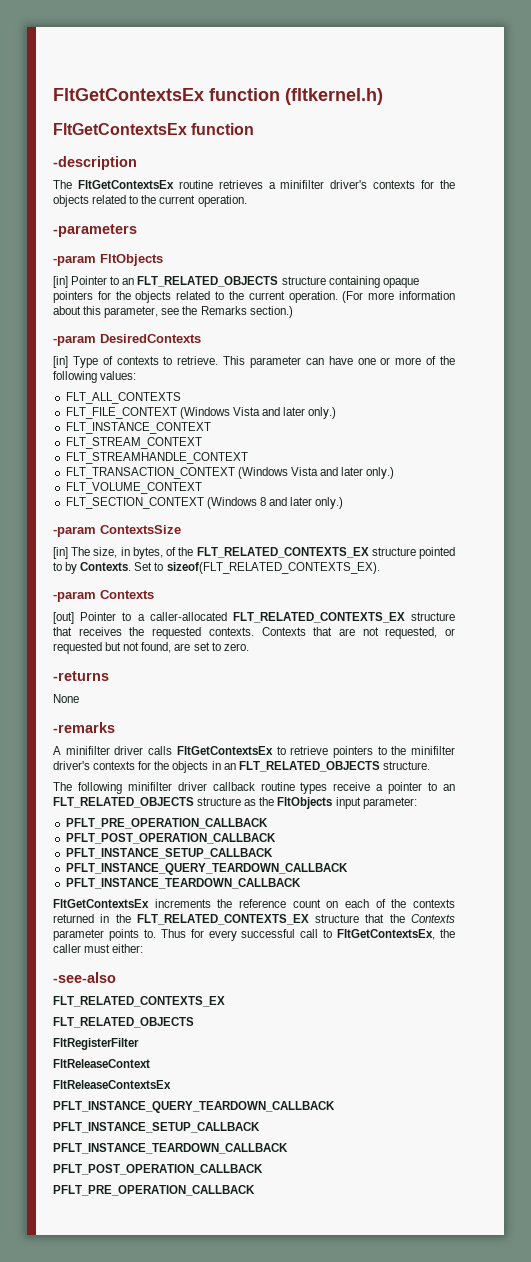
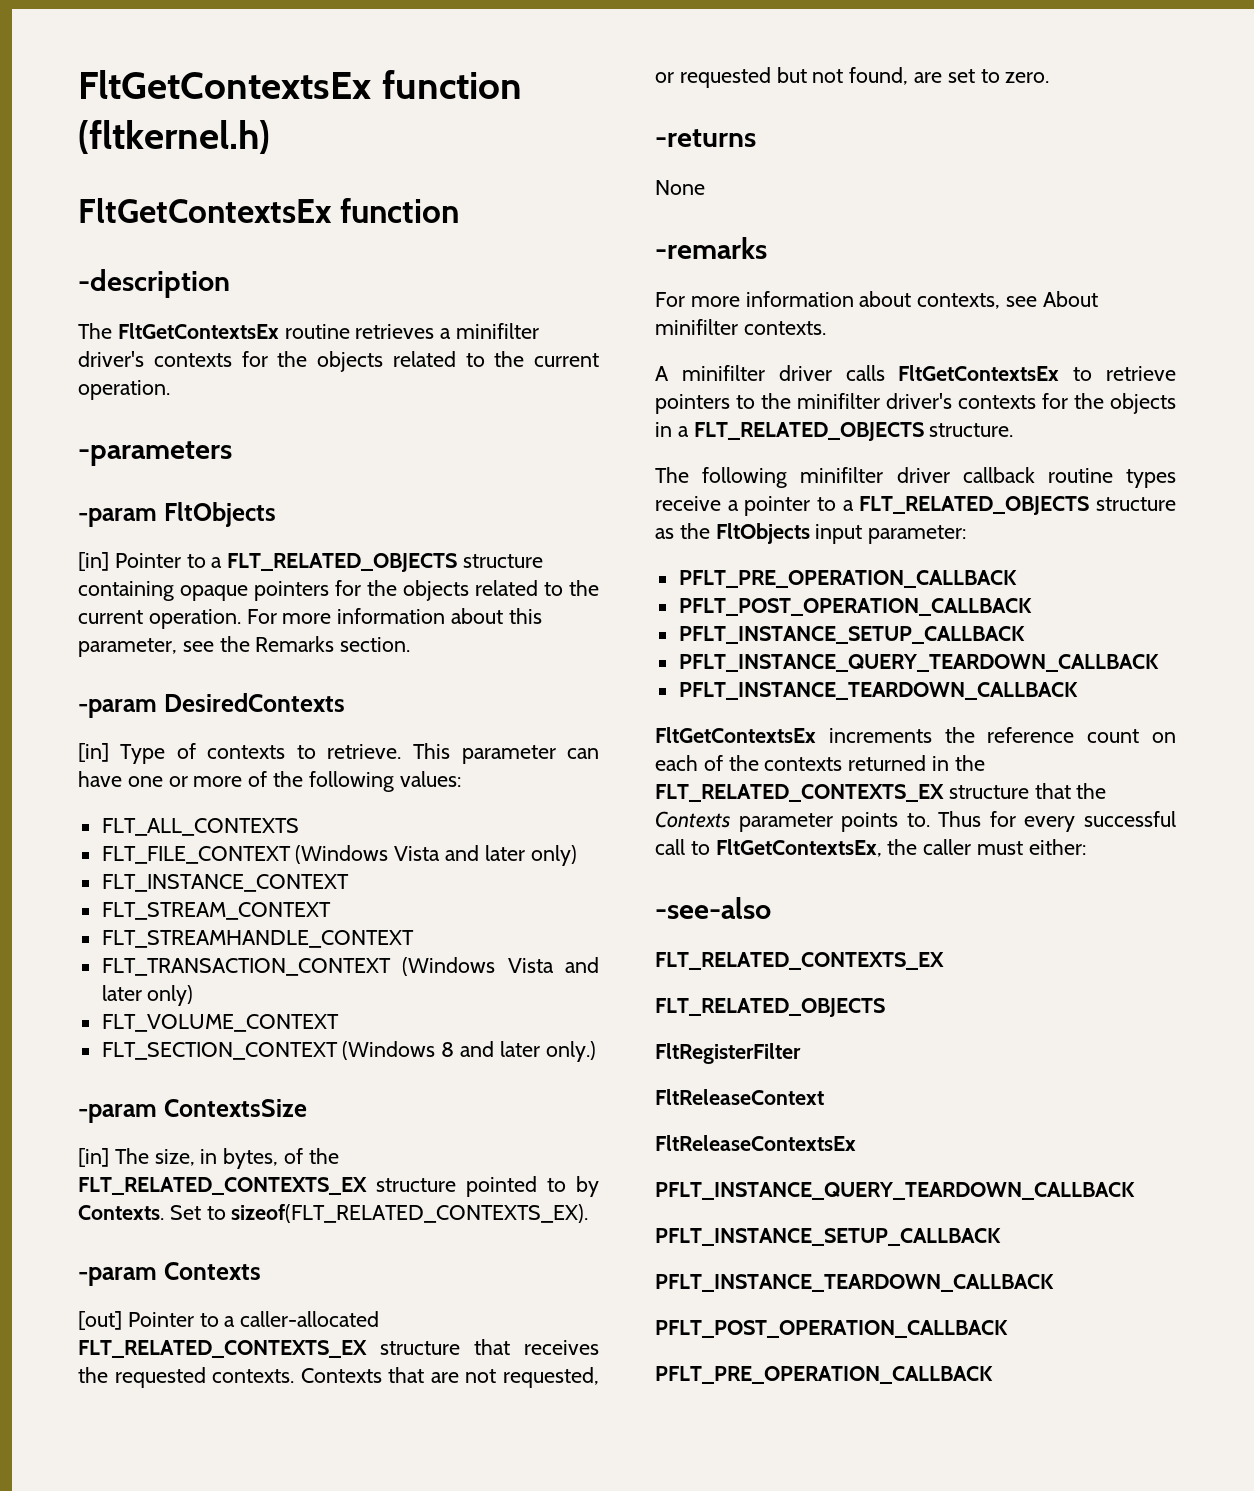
[122,278,135,285] an -> [211,557,223,568] a
[342,291,364,303] (For -> [246,609,277,624] For
[249,306,293,318] section.) -> [340,637,411,652] section.
[308,407,337,419] only.) -> [530,845,577,866] only)
[366,467,395,479] only.) -> [147,985,194,1006] only)
(115, 727) none -> [655,291,1098,309] [655,319,826,335] // For more information about contexts, see About minifilter contexts.
[223,763,236,770] an -> [677,426,689,437] a
[442,784,455,791] an -> [842,500,854,511] a

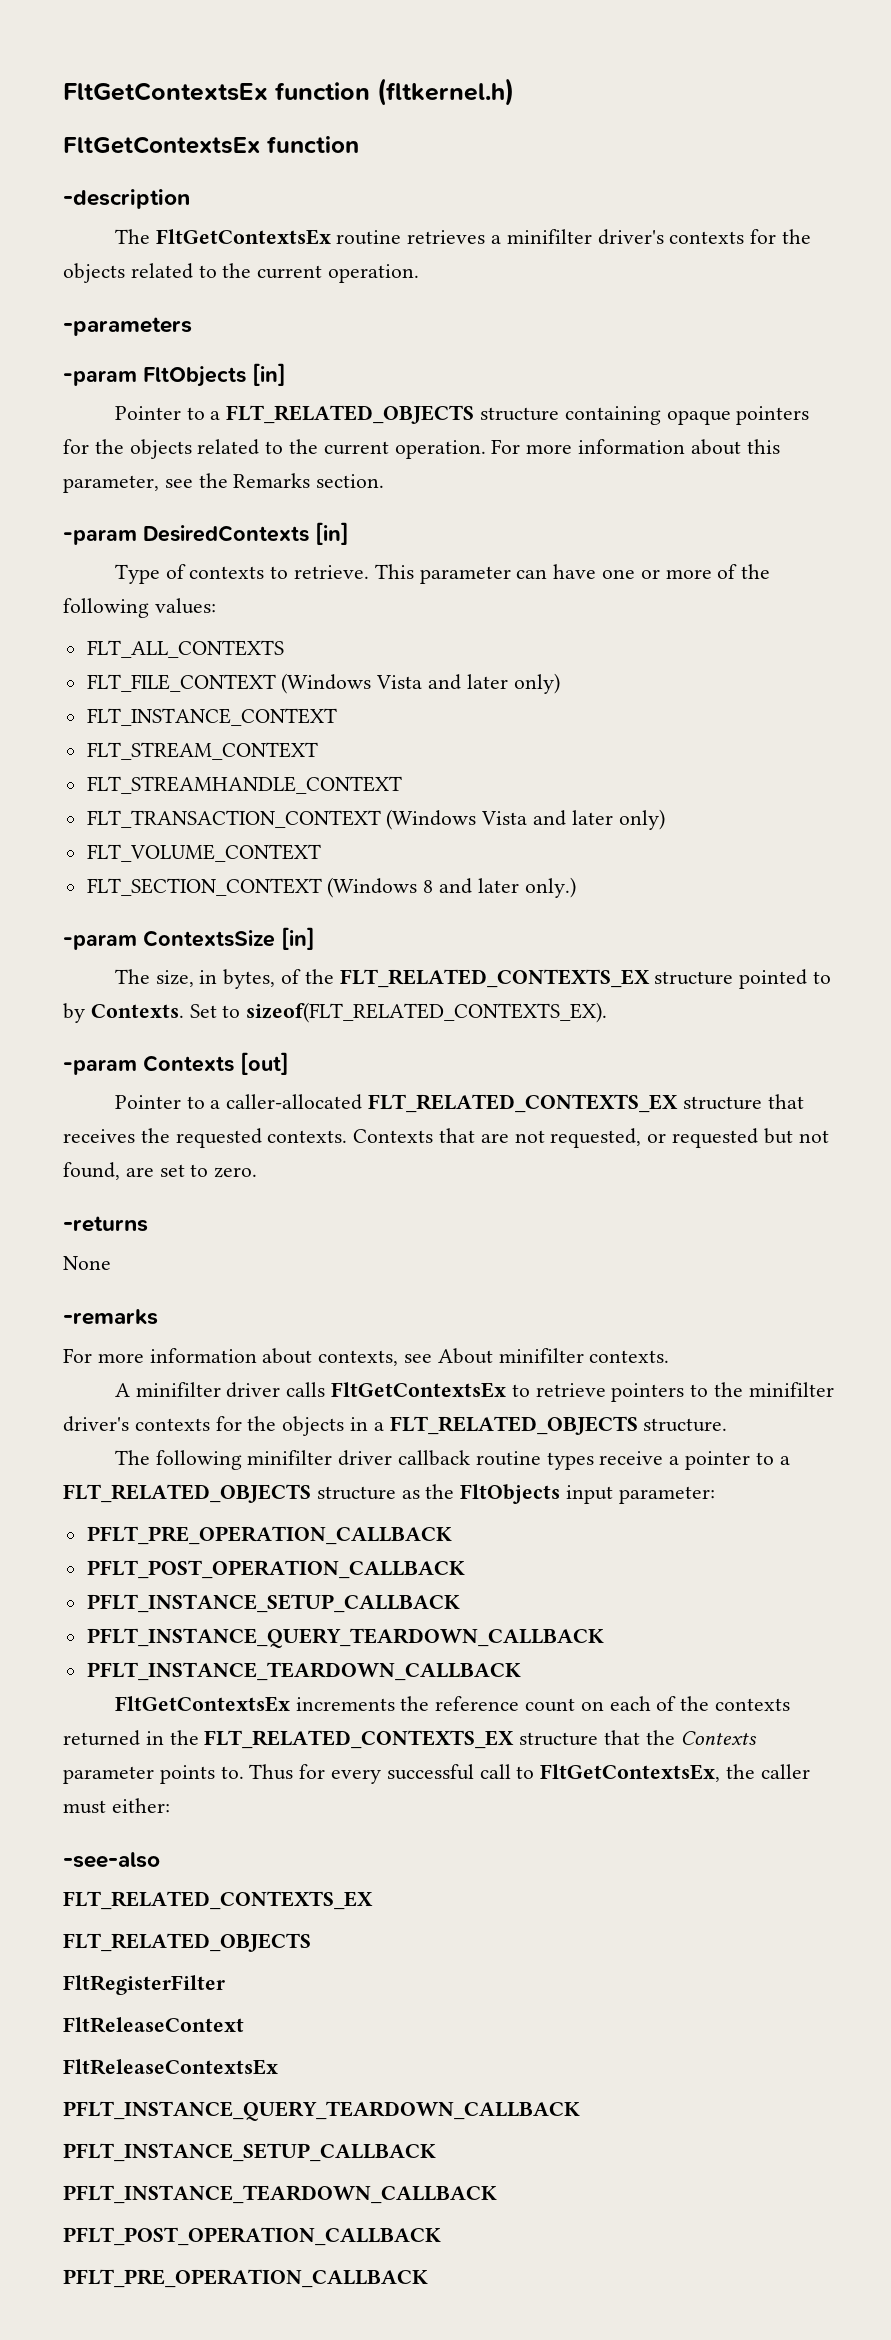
[78,552,109,571] // [in] -> [252,363,286,386] [in] //
[78,743,109,762] // [in] -> [315,522,349,545] [in] //
[78,1148,109,1167] // [in] -> [281,927,315,950] [in] //
[78,1311,122,1330] // [out] -> [240,1052,289,1075] [out] //

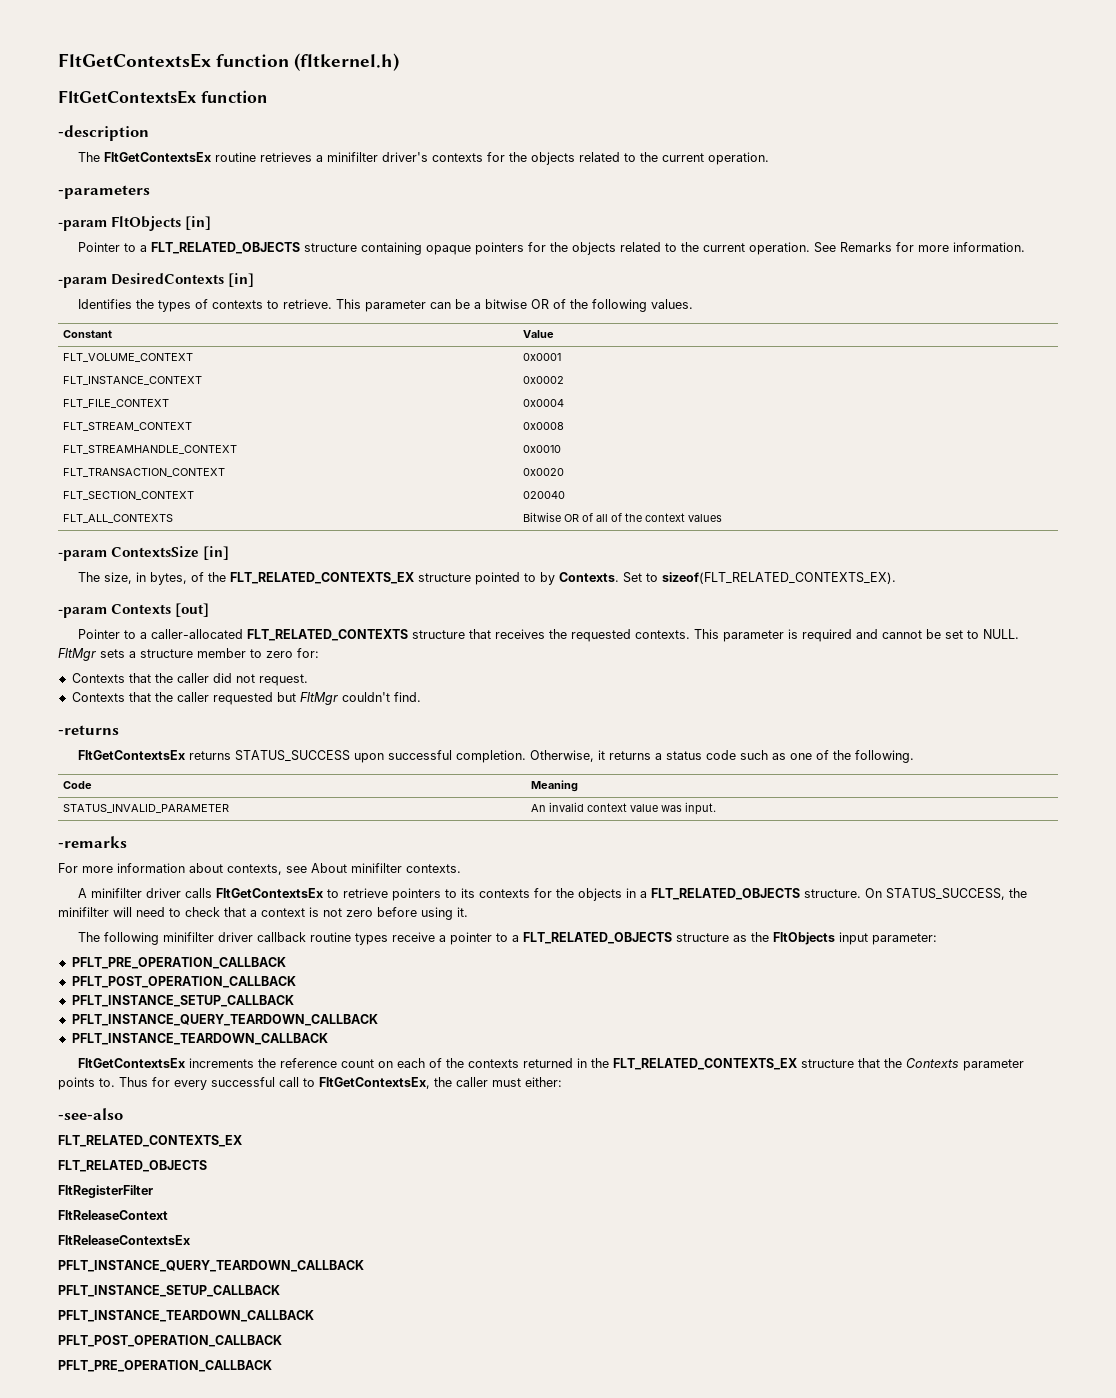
[491,439,780,455] [63,473,385,493] For more information about this parameter, see the Remarks section. -> [813,242,1025,253] See Remarks for more information.
[114,564,160,584] Type -> [77,299,191,312] Identifies the types
[553,564,771,579] [63,598,216,618] [86,640,284,658] [86,673,560,694] [86,708,337,726] [86,742,318,760] [86,776,402,794] [86,809,665,830] [86,844,321,862] [86,877,576,898] have one or more of the following values: // FLT_ALL_CONTEXTS // FLT_FILE_CONTEXT (Windows Vista and later only) // FLT_INSTANCE_CONTEXT // FLT_STREAM_CONTEXT // FLT_STREAMHANDLE_CONTEXT // FLT_TRANSACTION_CONTEXT (Windows Vista and later only) // FLT_VOLUME_CONTEXT // FLT_SECTION_CONTEXT (Windows 8 and later only.) -> [454,299,693,312] [63,330,113,338] [523,330,555,338] [63,353,194,362] [523,353,562,361] [63,376,203,385] [523,376,565,384] [63,399,170,408] [523,399,565,407] [63,422,193,431] [523,422,565,430] [63,445,238,454] [523,445,562,453] [63,468,226,477] [523,468,565,476] [63,491,195,500] [523,491,566,499] [63,514,174,523] [523,512,723,522] be a bitwise OR of the following values. // Constant | Value // FLT_VOLUME_CONTEXT | 0x0001 // FLT_INSTANCE_CONTEXT | 0x0002 // FLT_FILE_CONTEXT | 0x0004 // FLT_STREAM_CONTEXT | 0x0008 // FLT_STREAMHANDLE_CONTEXT | 0x0010 // FLT_TRANSACTION_CONTEXT | 0x0020 // FLT_SECTION_CONTEXT | 020040 // FLT_ALL_CONTEXTS | Bitwise OR of all of the context values
[367,1094,678,1113] FLT_RELATED_CONTEXTS_EX -> [246,629,408,641] FLT_RELATED_CONTEXTS
[353,1128,829,1148] [63,1162,258,1180] [63,1216,148,1232] [63,1256,111,1270] Contexts that are not requested, or requested but not found, are set to zero. // -returns // None -> [693,629,1019,642] [58,648,319,661] [71,673,308,686] [71,692,421,705] [58,725,119,735] [77,750,914,763] [63,781,93,789] [531,780,579,792] [63,804,230,813] [531,802,717,815] This parameter is required and cannot be set to NULL. FltMgr sets a structure member to zero for: // Contexts that the caller did not request. // Contexts that the caller requested but FltMgr couldn't find. // -returns // FltGetContextsEx returns STATUS_SUCCESS upon successful completion. Otherwise, it returns a status code such as one of the following. // Code | Meaning // STATUS_INVALID_PARAMETER | An invalid context value was input.
[714,1382,834,1397] [63,1416,129,1432] the minifilter driver's -> [460,888,475,898] its
(728, 1425) none -> [864,888,1027,900] [58,907,468,920] On STATUS_SUCCESS, the minifilter will need to check that a context is not zero before using it.

